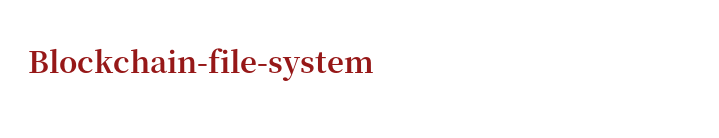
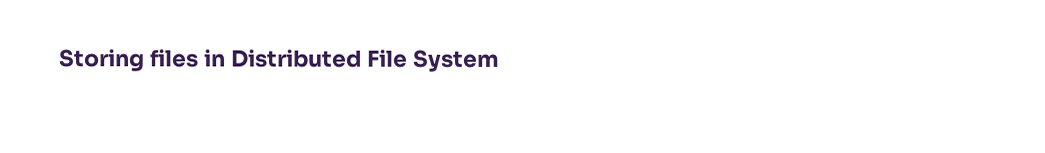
[28,48,374,81] Blockchain-file-system -> [59,49,500,72] Storing files in Distributed File System

